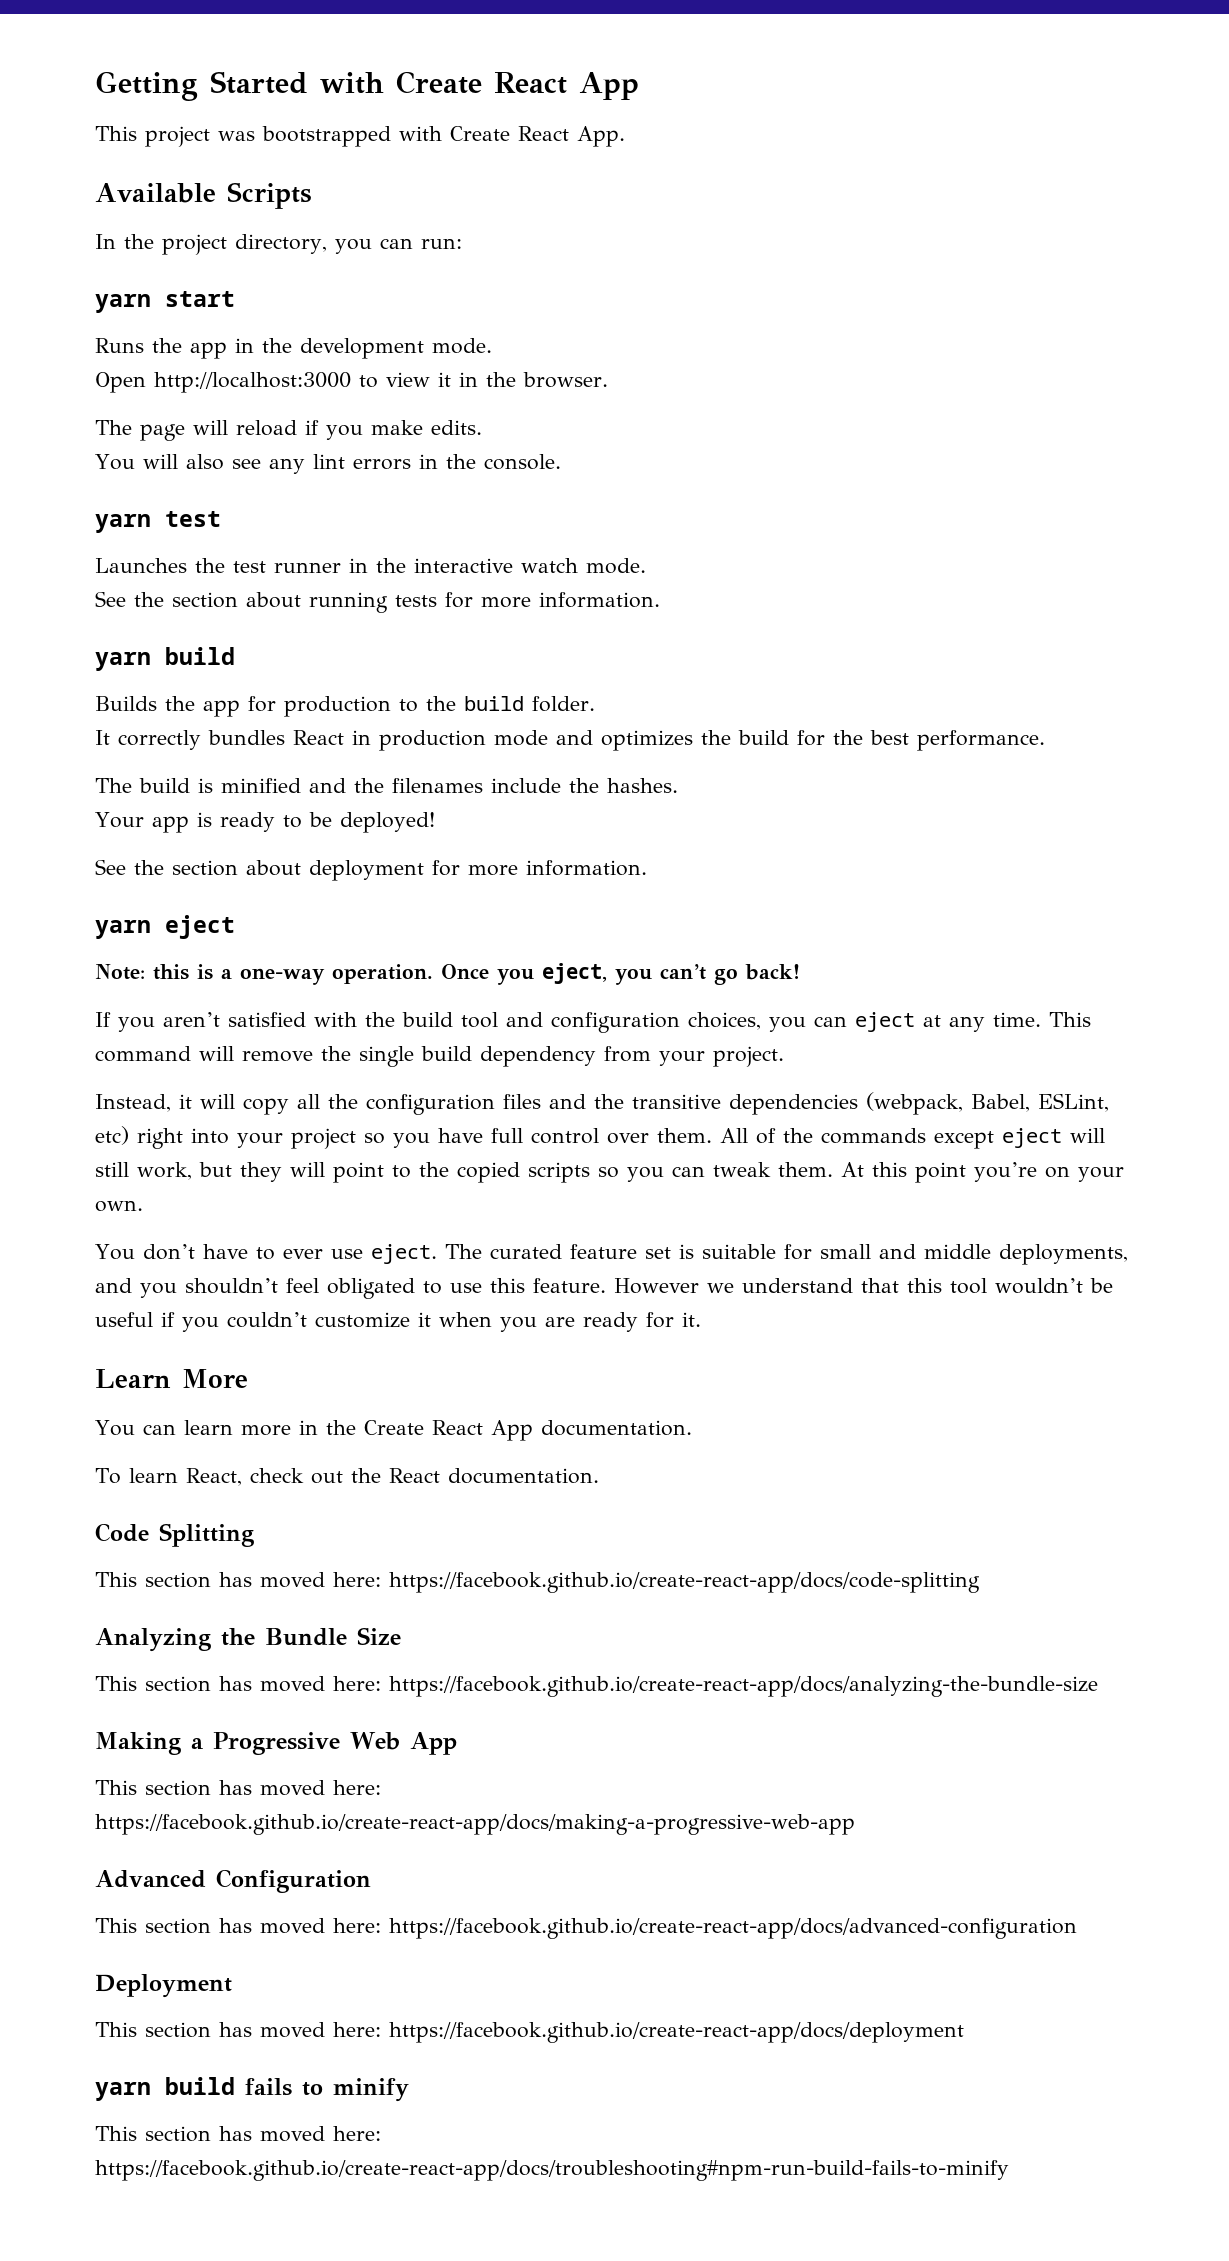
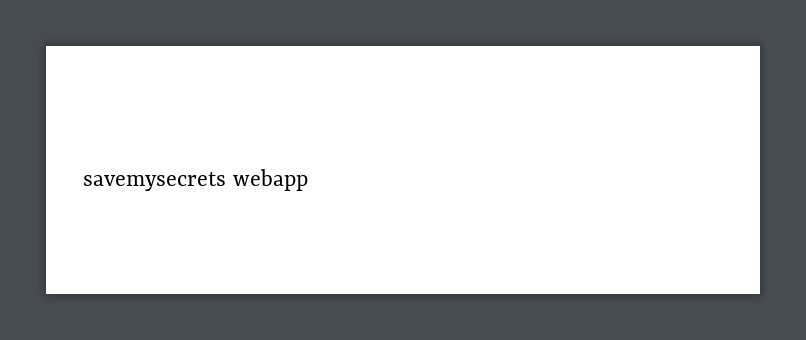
[95,71,639,101] [95,126,625,147] [95,182,312,209] [95,234,462,255] [95,291,235,313] [95,338,492,359] [95,372,608,393] [95,420,482,441] [95,454,561,474] [95,511,221,533] [95,558,646,574] [95,591,660,613] [95,647,235,671] [95,696,595,717] [95,730,1045,751] [95,778,678,793] [95,812,435,833] [95,859,647,881] [95,915,235,939] [95,963,800,985] [95,1012,1091,1033] [95,1046,784,1067] [95,1092,1109,1115] [95,1126,1105,1149] [95,1162,1124,1183] [95,1200,143,1212] [95,1244,1128,1265] [95,1278,1113,1299] [95,1312,701,1332] [95,1369,248,1388] [95,1420,692,1441] [95,1468,599,1486] [95,1523,254,1547] [95,1572,980,1593] [95,1627,401,1652] [95,1676,1098,1697] [95,1732,457,1755] [95,1780,381,1796] [95,1814,855,1835] [95,1869,371,1893] [95,1918,1077,1939] [95,1974,232,1998] [95,2022,964,2043] [95,2077,409,2102] [95,2126,381,2142] [95,2160,1009,2181] Getting Started with Create React App // This project was bootstrapped with Create React App. // Available Scripts // In the project directory, you can run: // yarn start // Runs the app in the development mode. // Open http://localhost:3000 to view it in the browser. // The page will reload if you make edits. // You will also see any lint errors in the console. // yarn test // Launches the test runner in the interactive watch mode. // See the section about running tests for more information. // yarn build // Builds the app for production to the build folder. // It correctly bundles React in production mode and optimizes the build for the best performance. // The build is minified and the filenames include the hashes. // Your app is ready to be deployed! // See the section about deployment for more information. // yarn eject // Note: this is a one-way operation. Once you eject, you can’t go back! // If you aren’t satisfied with the build tool and configuration choices, you can eject at any time. This command will remove the single build dependency from your project. // Instead, it will copy all the configuration files and the transitive dependencies (webpack, Babel, ESLint, etc) right into your project so you have full control over them. All of the commands except eject will still work, but they will point to the copied scripts so you can tweak them. At this point you’re on your own. // You don’t have to ever use eject. The curated feature set is suitable for small and middle deployments, and you shouldn’t feel obligated to use this feature. However we understand that this tool wouldn’t be useful if you couldn’t customize it when you are ready for it. // Learn More // You can learn more in the Create React App documentation. // To learn React, check out the React documentation. // Code Splitting // This section has moved here: https://facebook.github.io/create-react-app/docs/code-splitting // Analyzing the Bundle Size // This section has moved here: https://facebook.github.io/create-react-app/docs/analyzing-the-bundle-size // Making a Progressive Web App // This section has moved here: https://facebook.github.io/create-react-app/docs/making-a-progressive-web-app // Advanced Configuration // This section has moved here: https://facebook.github.io/create-react-app/docs/advanced-configuration // Deployment // This section has moved here: https://facebook.github.io/create-react-app/docs/deployment // yarn build fails to minify // This section has moved here: https://facebook.github.io/create-react-app/docs/troubleshooting#npm-run-build-fails-to-minify -> [83,169,308,191] savemysecrets webapp

